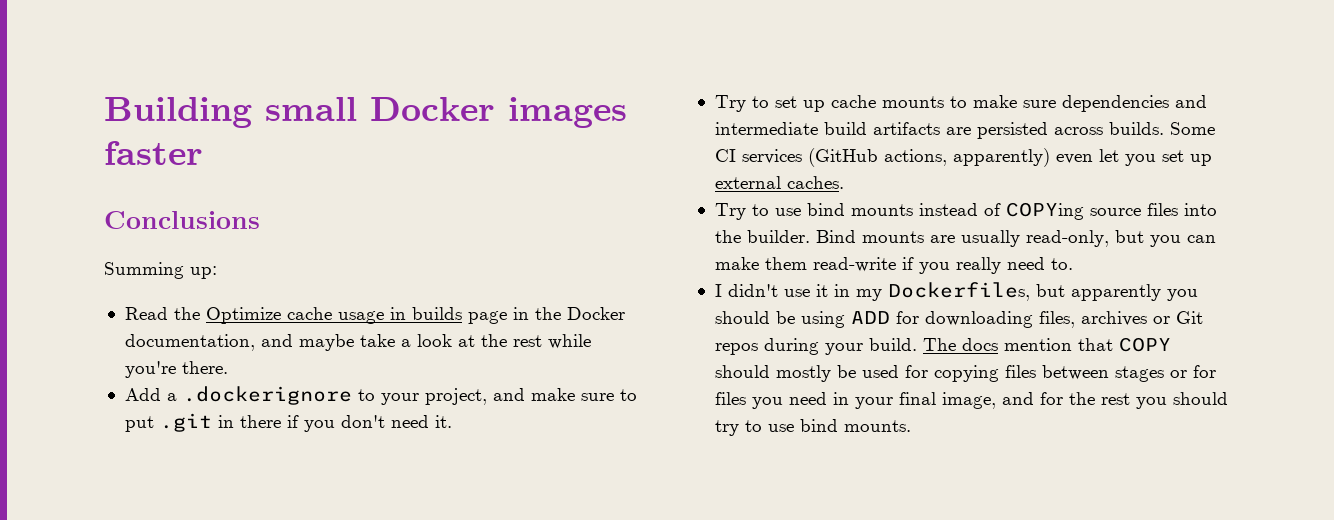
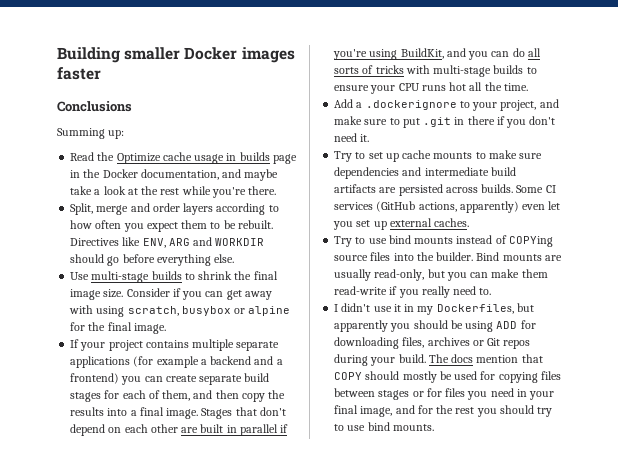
[265,97,357,121] small -> [124,47,181,60] smaller
(228, 367) none -> [70,203,279,215] [70,220,273,232] [70,237,265,248] [70,254,235,266] [70,271,278,283] [70,288,272,300] [69,305,291,317] [70,322,166,334] [70,339,280,351] [70,356,283,368] [70,373,270,385] [70,390,286,402] [70,407,286,419] [70,424,289,436] [333,48,541,60] [334,65,537,77] [334,82,528,94] // Split, merge and order layers according to how often you expect them to be rebuilt. Directives like ENV, ARG and WORKDIR should go before everything else. // Use multi-stage builds to shrink the final image size. Consider if you can get away with using scratch, busybox or alpine for the final image. // If your project contains multiple separate applications (for example a backend and a frontend) you can create separate build stages for each of them, and then copy the results into a final image. Stages that don't depend on each other are built in parallel if you're using BuildKit, and you can do all sorts of tricks with multi-stage builds to ensure your CPU runs hot all the time.

